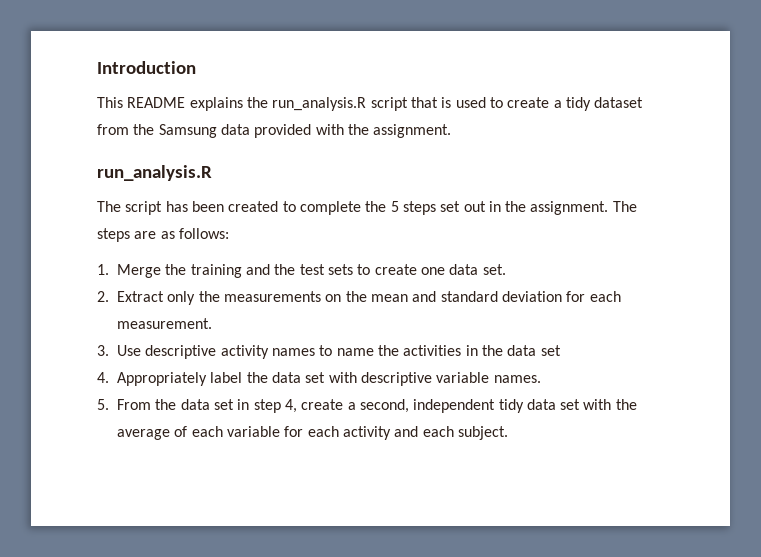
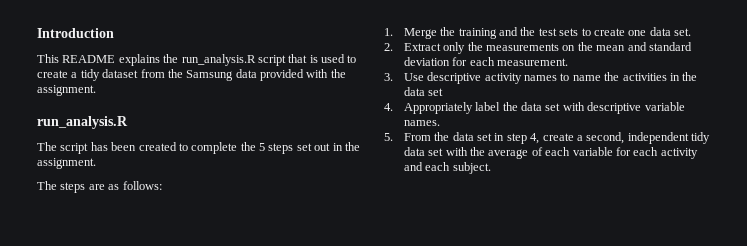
(609, 208) none -> (96, 163) //

